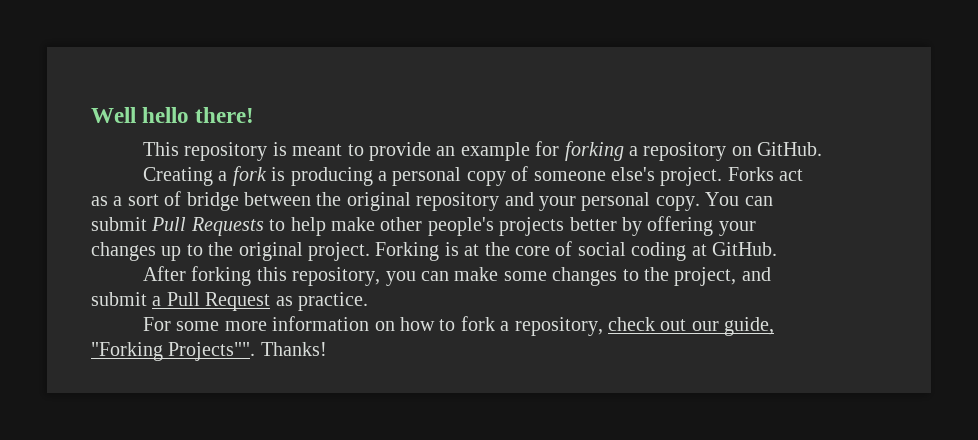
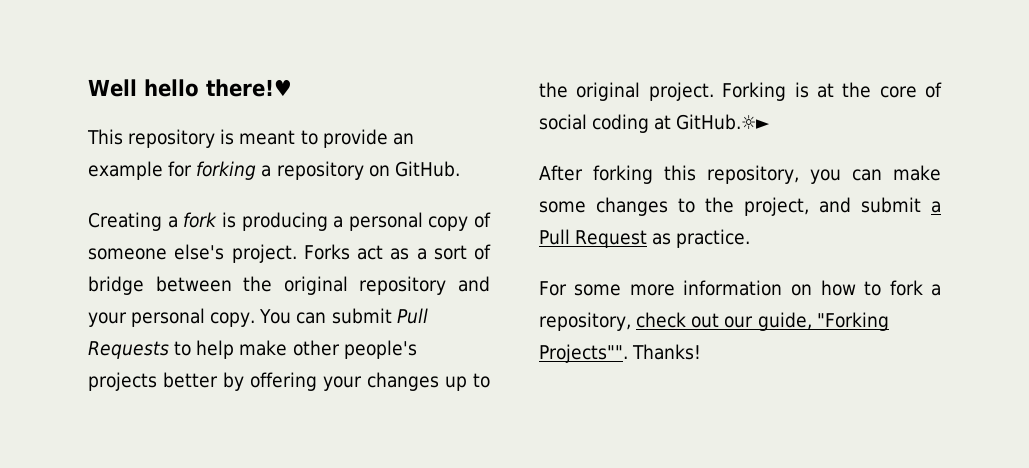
[195,107,255,123] there! -> [205,79,292,97] there!♥
[711,242,777,256] GitHub. -> [676,114,771,130] GitHub.☼►

